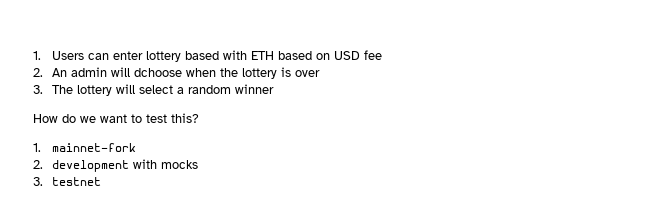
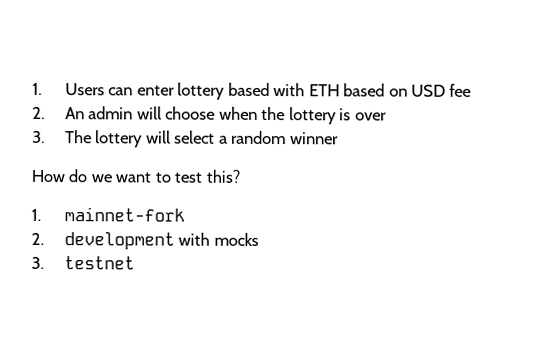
[133,68,182,77] dchoose -> [165,106,216,120] choose

